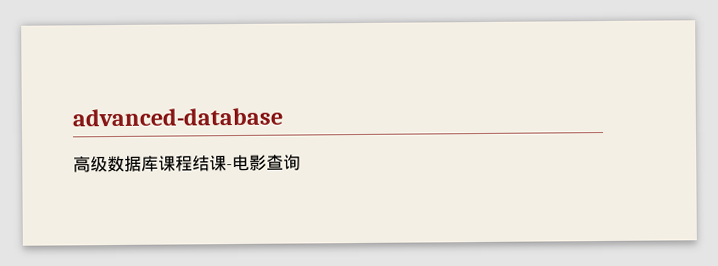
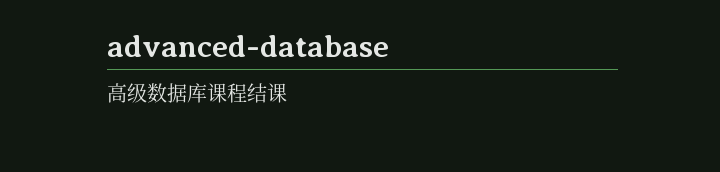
[226,154,301,172] -电影查询 -> (287, 93) none

